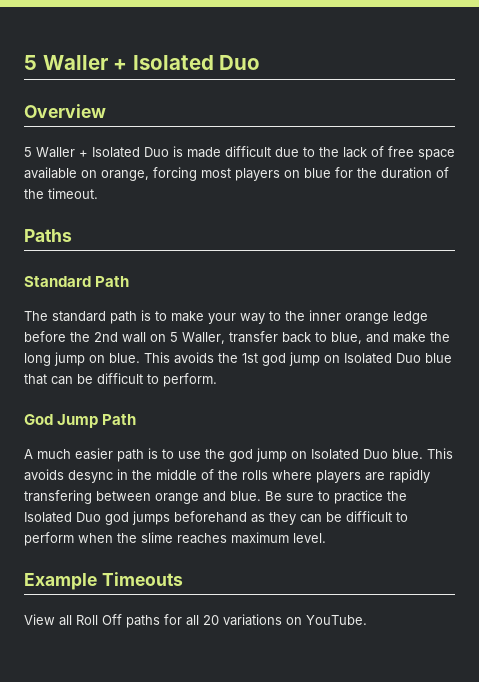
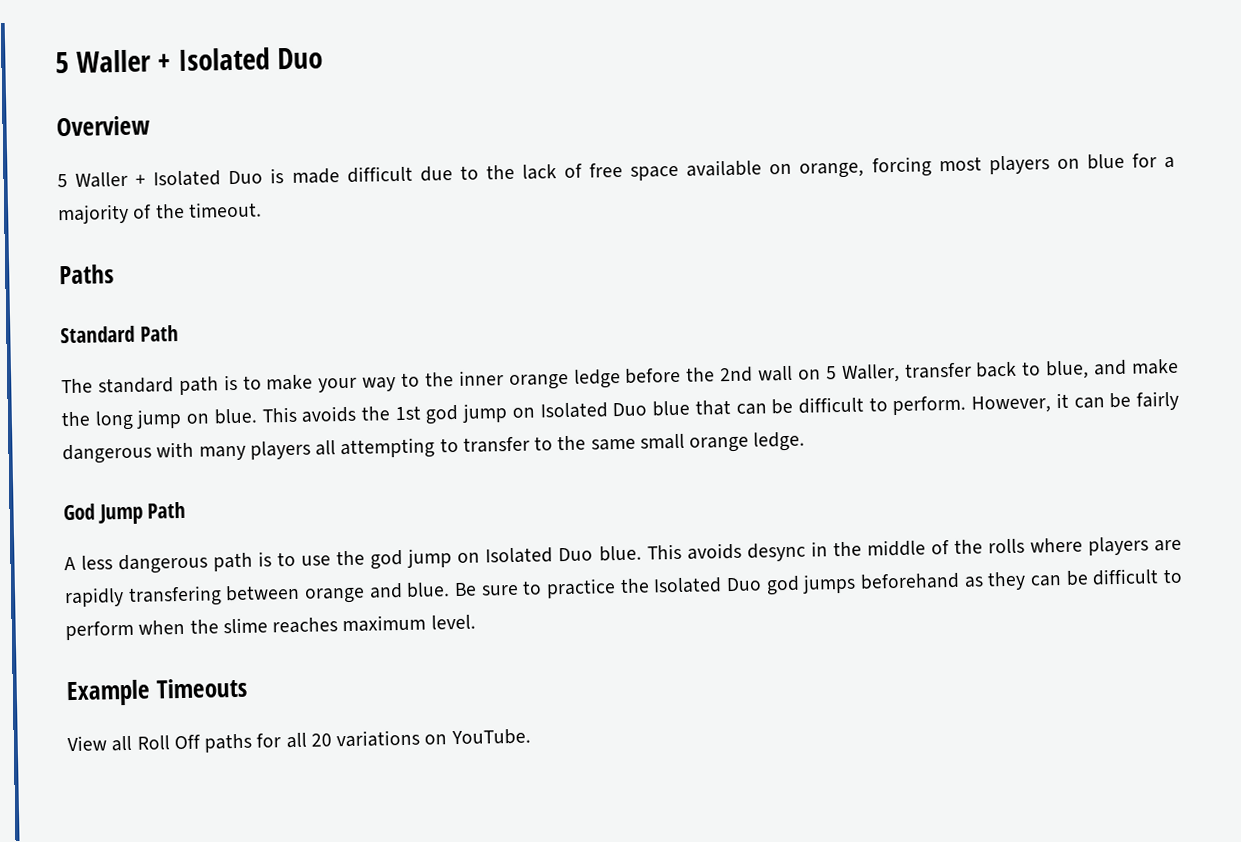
[357,167,432,179] the duration -> [1164,156,1175,169] [57,203,129,225] a majority
(217, 380) none -> [971,390,1180,414] [62,431,806,465] However, it can be fairly dangerous with many players all attempting to transfer to the same small orange ledge.
[37,448,113,460] much easier -> [81,553,209,575] less dangerous

